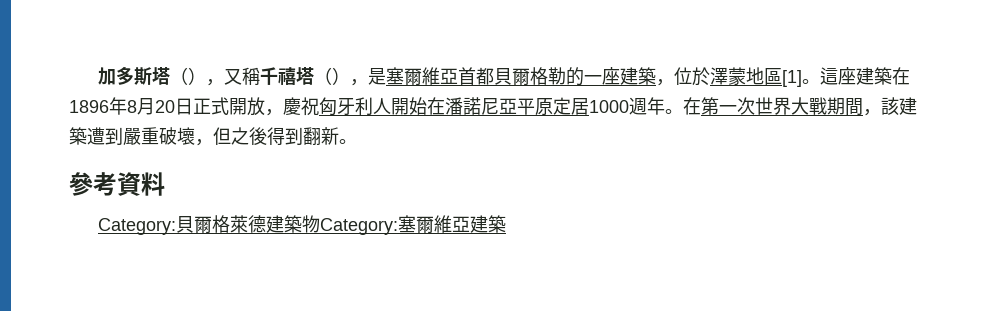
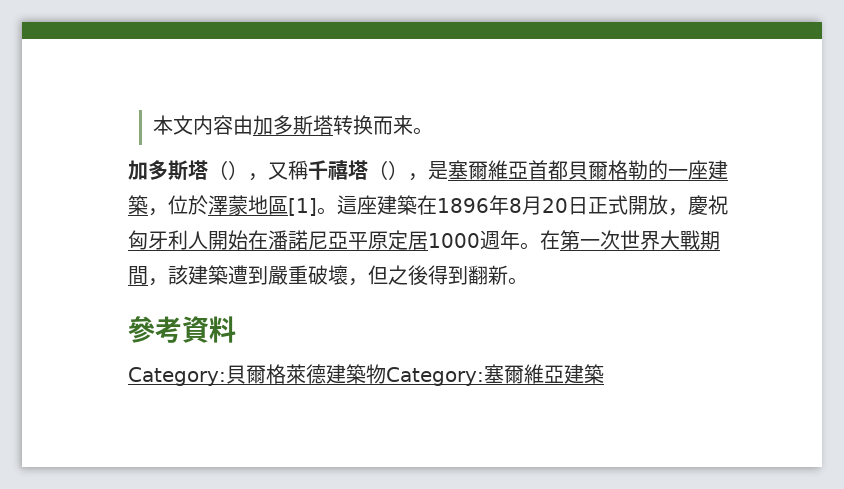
(98, 76) none -> [152,115,433,135] 本文内容由加多斯塔转换而来。 //

